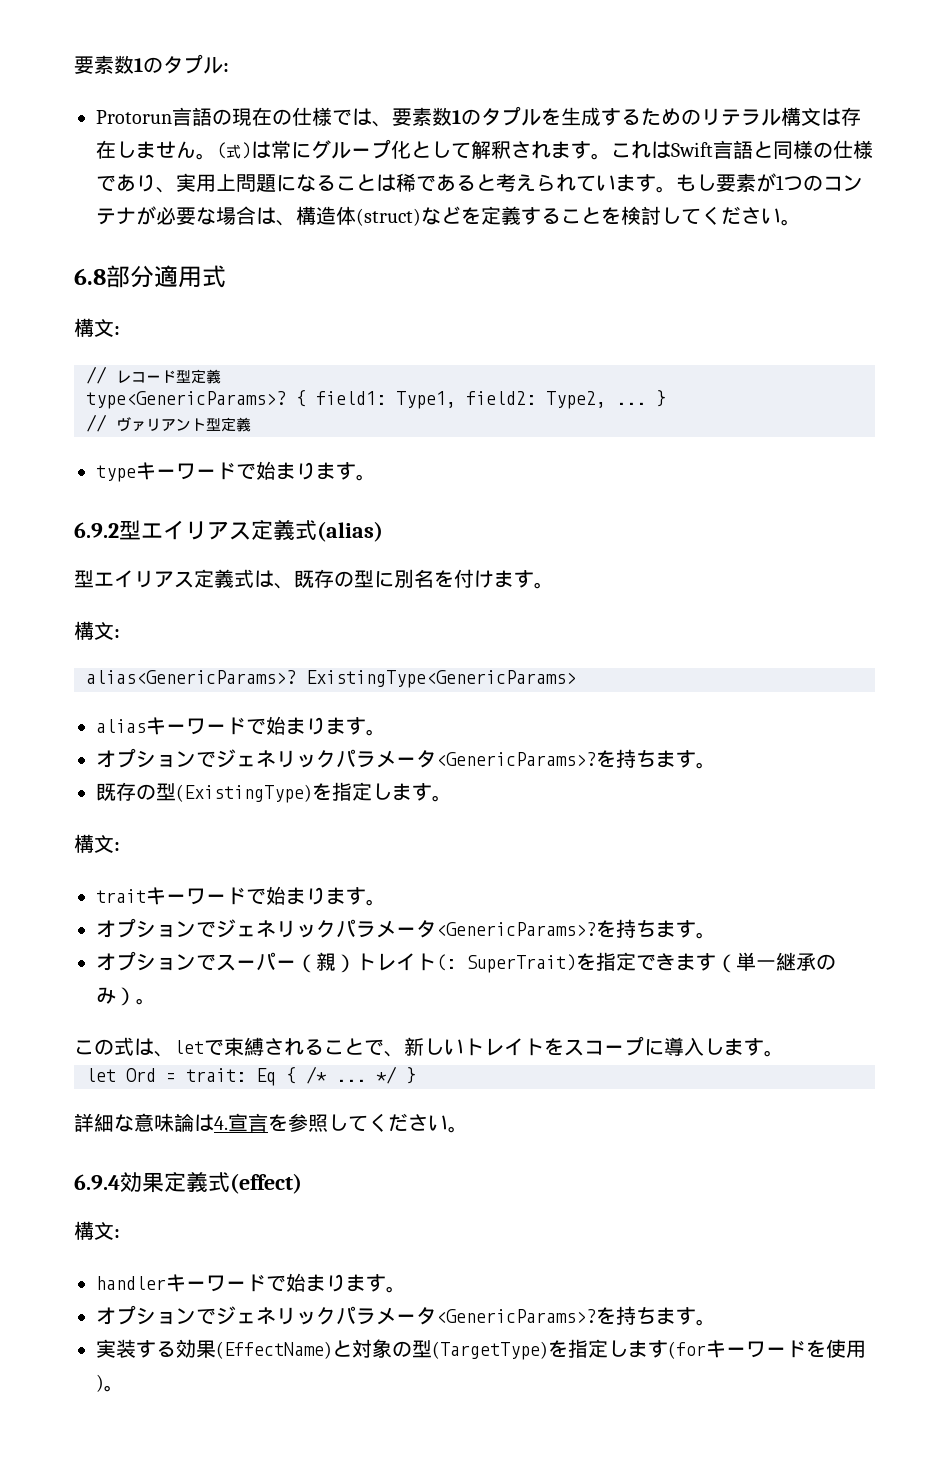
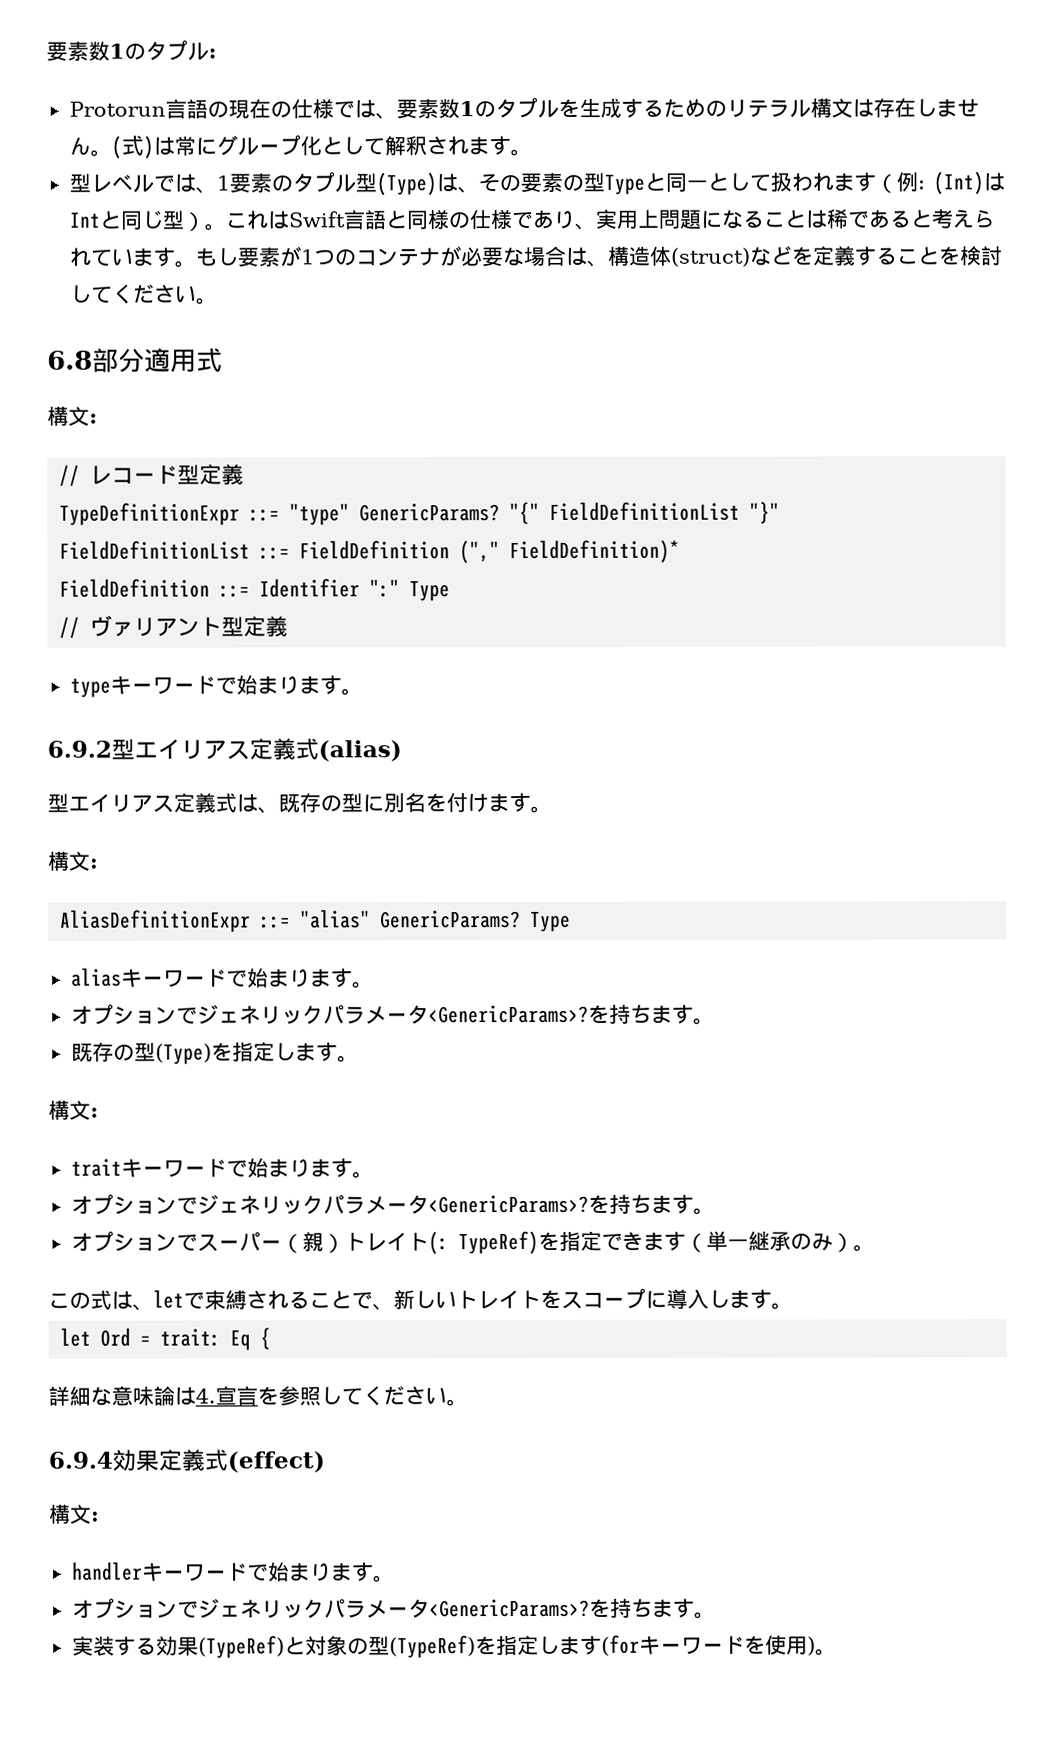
(611, 156) none -> [68,171,1005,196] [68,210,226,232] // 型レベルでは、1要素のタプル型(Type)は、その要素の型Typeと同一として扱われます（例: (Int)はIntと同じ型）。
[86,390,666,409] type<GenericParams>? { field1: Type1, field2: Type2, ... } -> [59,501,781,526] [59,539,681,564] [59,578,451,602] TypeDefinitionExpr ::= "type" GenericParams? "{" FieldDefinitionList "}" // FieldDefinitionList ::= FieldDefinition ("," FieldDefinition)* // FieldDefinition ::= Identifier ":" Type
[86,670,576,688] alias<GenericParams>? ExistingType<GenericParams> -> [60,909,572,933] AliasDefinitionExpr ::= "alias" GenericParams? Type
[176,784,312,803] (ExistingType) -> [154,1043,212,1065] (Type)
[466,954,576,973] SuperTrait) -> [457,1230,539,1255] TypeRef)
[306,1066,416,1084] /* ... */ } -> (272, 1338) none
[216,1341,332,1359] (EffectName) -> [197,1635,285,1659] (TypeRef)
[432,1341,548,1360] (TargetType) -> [388,1635,476,1659] (TypeRef)

